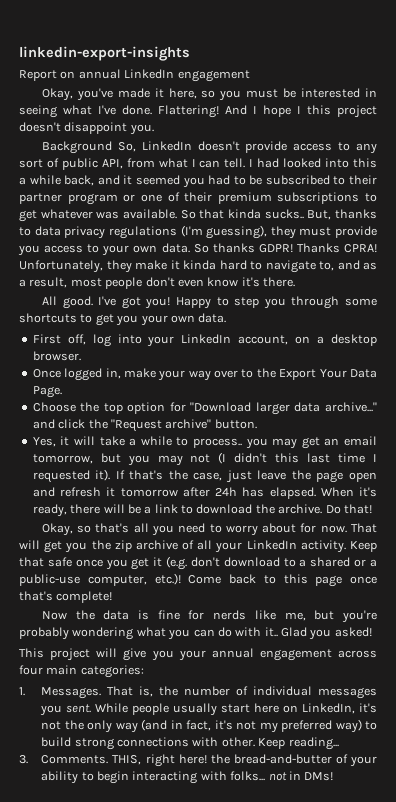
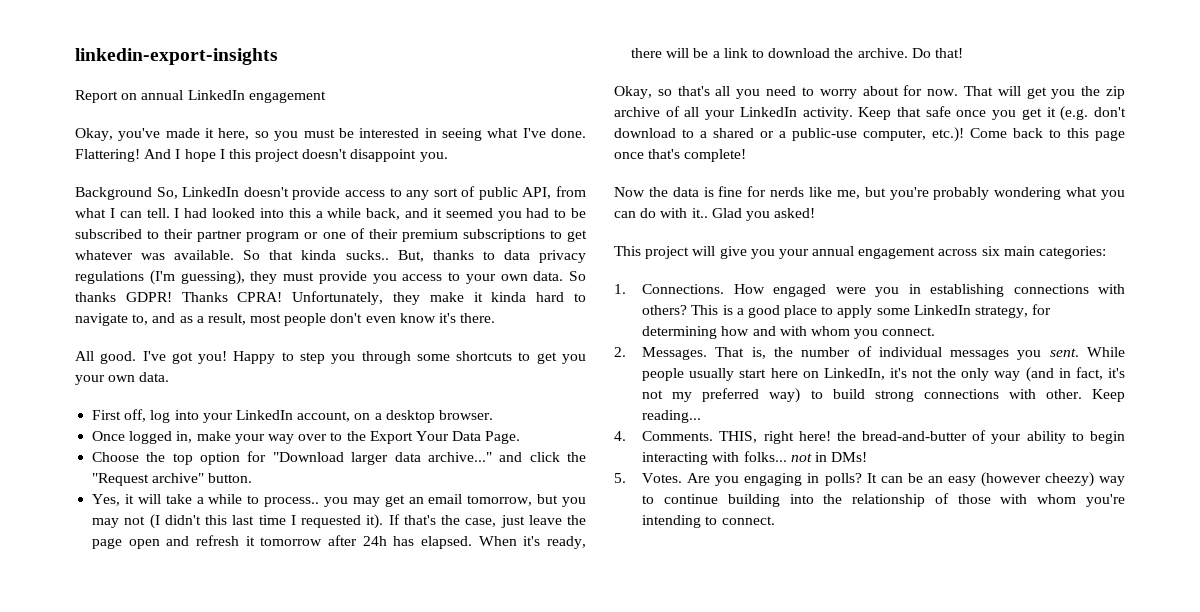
[19,665,43,675] four -> [981,246,1000,256] six
(25, 691) none -> [642,284,1125,297] [642,304,1052,318] [642,326,936,339] [614,347,626,357] Connections. How engaged were you in establishing connections with others? This is a good place to apply some LinkedIn strategy, for determining how and with whom you connect. // 2.
[19,755,28,764] 3. -> [614,431,626,441] 4.
(334, 776) none -> [614,472,1125,487] [642,493,1125,507] [642,515,775,528] // 5. Votes. Are you engaging in polls? It can be an easy (however cheezy) way to continue building into the relationship of those with whom you're intending to connect.

